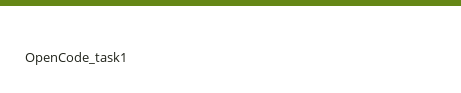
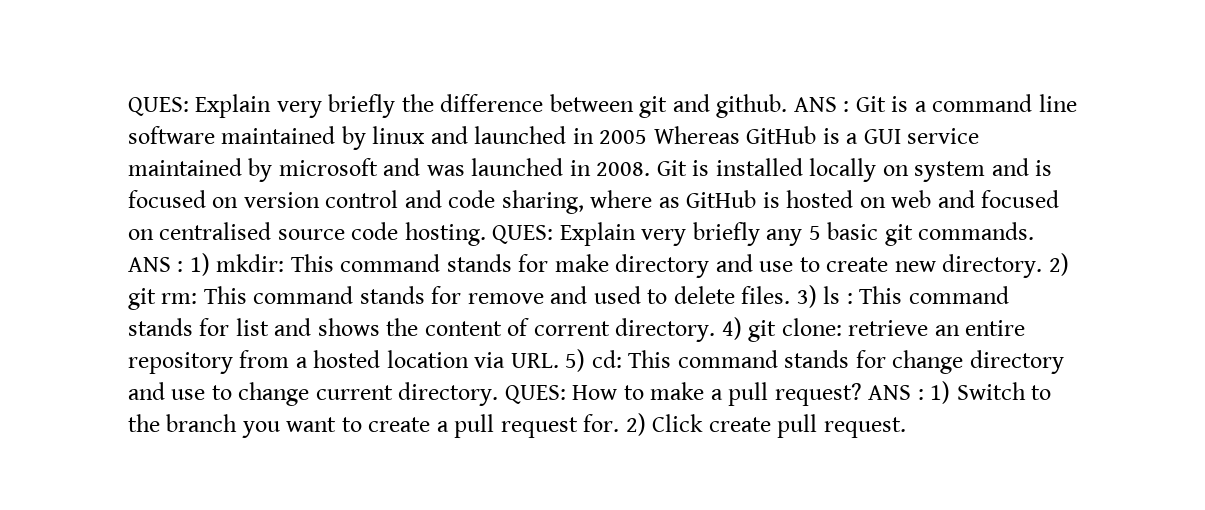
[25,52,127,65] OpenCode_task1 -> [128,94,1077,118] [128,126,980,150] [128,158,1053,182] [128,190,1060,214] [128,222,1035,246] [128,253,1069,278] [128,285,1009,310] [128,317,1026,342] [128,349,1064,374] [128,381,1052,406] [128,413,906,438] QUES: Explain very briefly the difference between git and github. ANS : Git is a command line software maintained by linux and launched in 2005 Whereas GitHub is a GUI service maintained by microsoft and was launched in 2008. Git is installed locally on system and is focused on version control and code sharing, where as GitHub is hosted on web and focused on centralised source code hosting. QUES: Explain very briefly any 5 basic git commands. ANS : 1) mkdir: This command stands for make directory and use to create new directory. 2) git rm: This command stands for remove and used to delete files. 3) ls : This command stands for list and shows the content of corrent directory. 4) git clone: retrieve an entire repository from a hosted location via URL. 5) cd: This command stands for change directory and use to change current directory. QUES: How to make a pull request? ANS : 1) Switch to the branch you want to create a pull request for. 2) Click create pull request.

